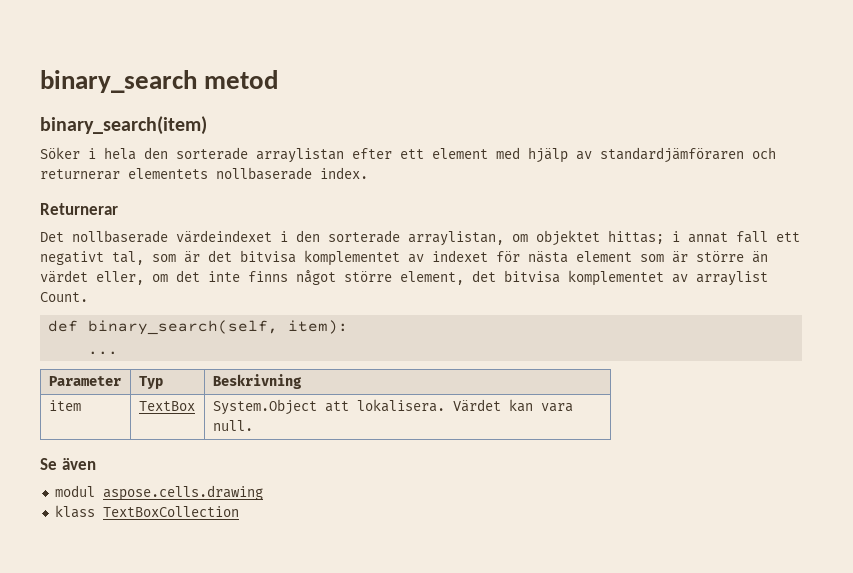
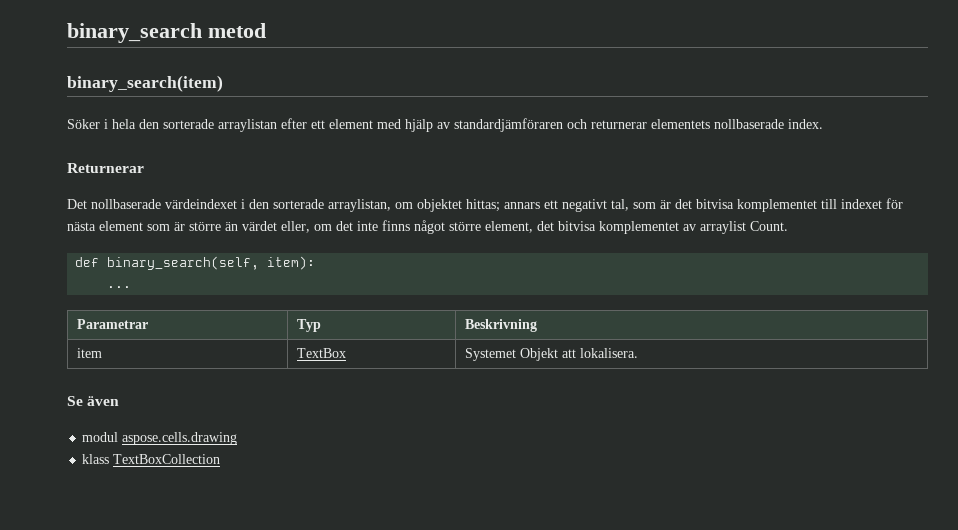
[672,231,768,243] i annat fall -> [504,202,540,209] annars
[408,254,424,263] av -> [821,199,837,209] till
[48,376,121,386] Parameter -> [77,319,149,329] Parametrar
[212,399,317,415] System.Object -> [465,348,559,361] Systemet Objekt
[452,399,573,412] [212,420,253,431] Värdet kan vara null. -> (639, 353) none

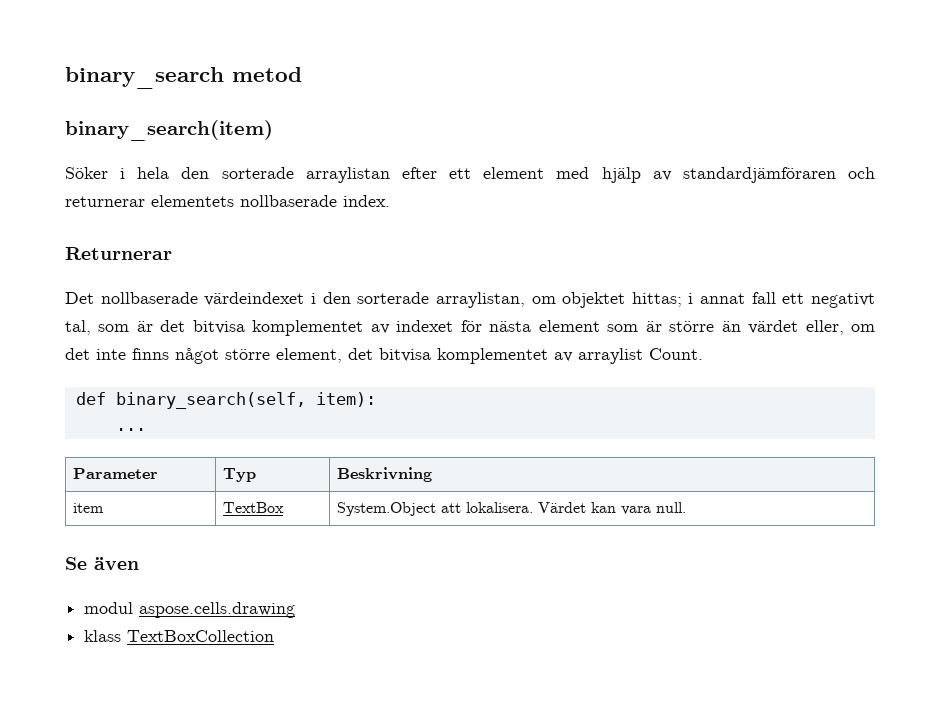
[504,202,540,209] annars -> [688,292,776,304] i annat fall
[821,199,837,209] till -> [370,324,390,334] av
[77,319,149,329] Parametrar -> [73,468,159,479] Parameter
[465,348,559,361] Systemet Objekt -> [337,502,437,516] System.Object
(639, 353) none -> [538,502,687,515] Värdet kan vara null.

